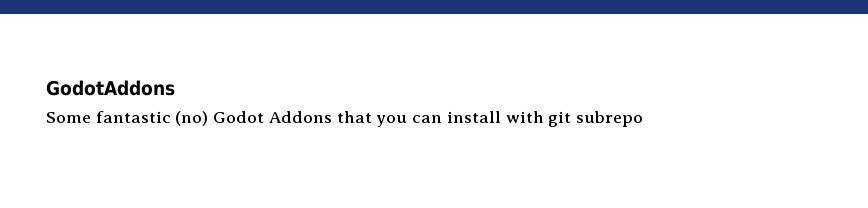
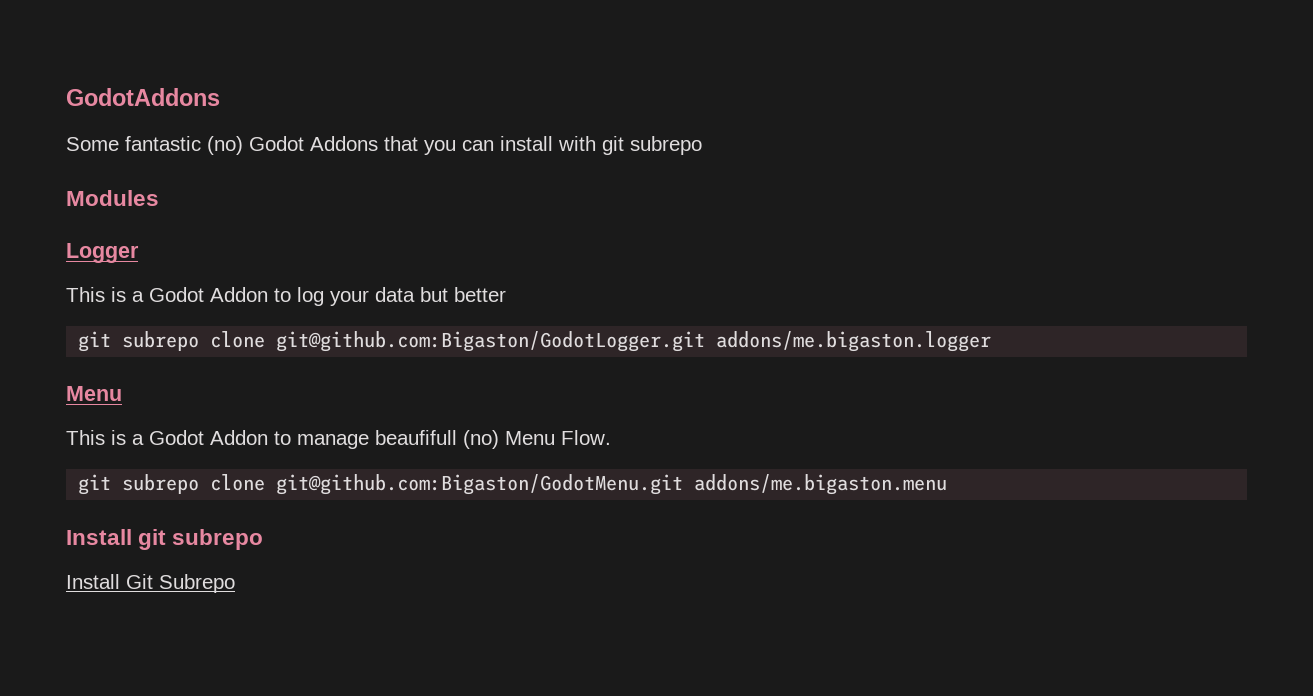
(643, 119) none -> [66,190,159,206] [66,243,139,263] [66,287,506,306] [78,331,992,352] [66,386,122,401] [66,430,611,449] [78,474,948,495] [66,529,264,550] [66,574,235,593] // Modules // Logger // This is a Godot Addon to log your data but better // git subrepo clone git@github.com:Bigaston/GodotLogger.git addons/me.bigaston.logger // Menu // This is a Godot Addon to manage beaufifull (no) Menu Flow. // git subrepo clone git@github.com:Bigaston/GodotMenu.git addons/me.bigaston.menu // Install git subrepo // Install Git Subrepo

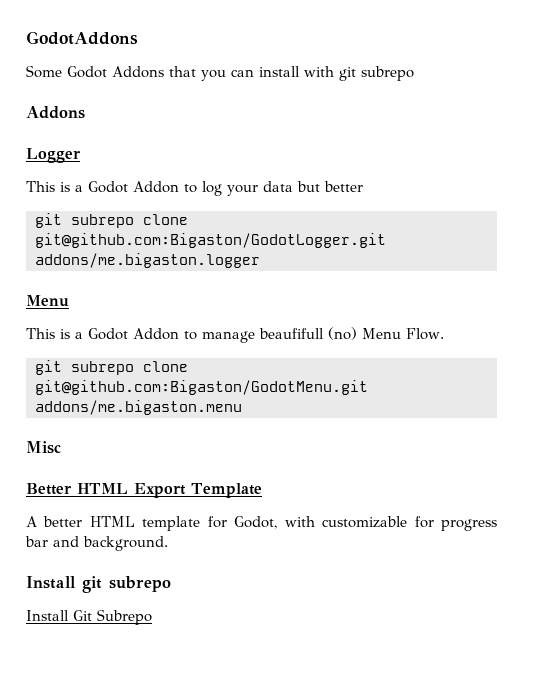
[125,136,243,155] fantastic (no) -> (62, 71) none
[66,190,159,206] Modules -> [26,106,85,119] Addons
(948, 484) none -> [26,441,61,454] [26,483,262,498] [26,516,498,531] [25,536,168,551] // Misc // Better HTML Export Template // A better HTML template for Godot, with customizable for progress bar and background.

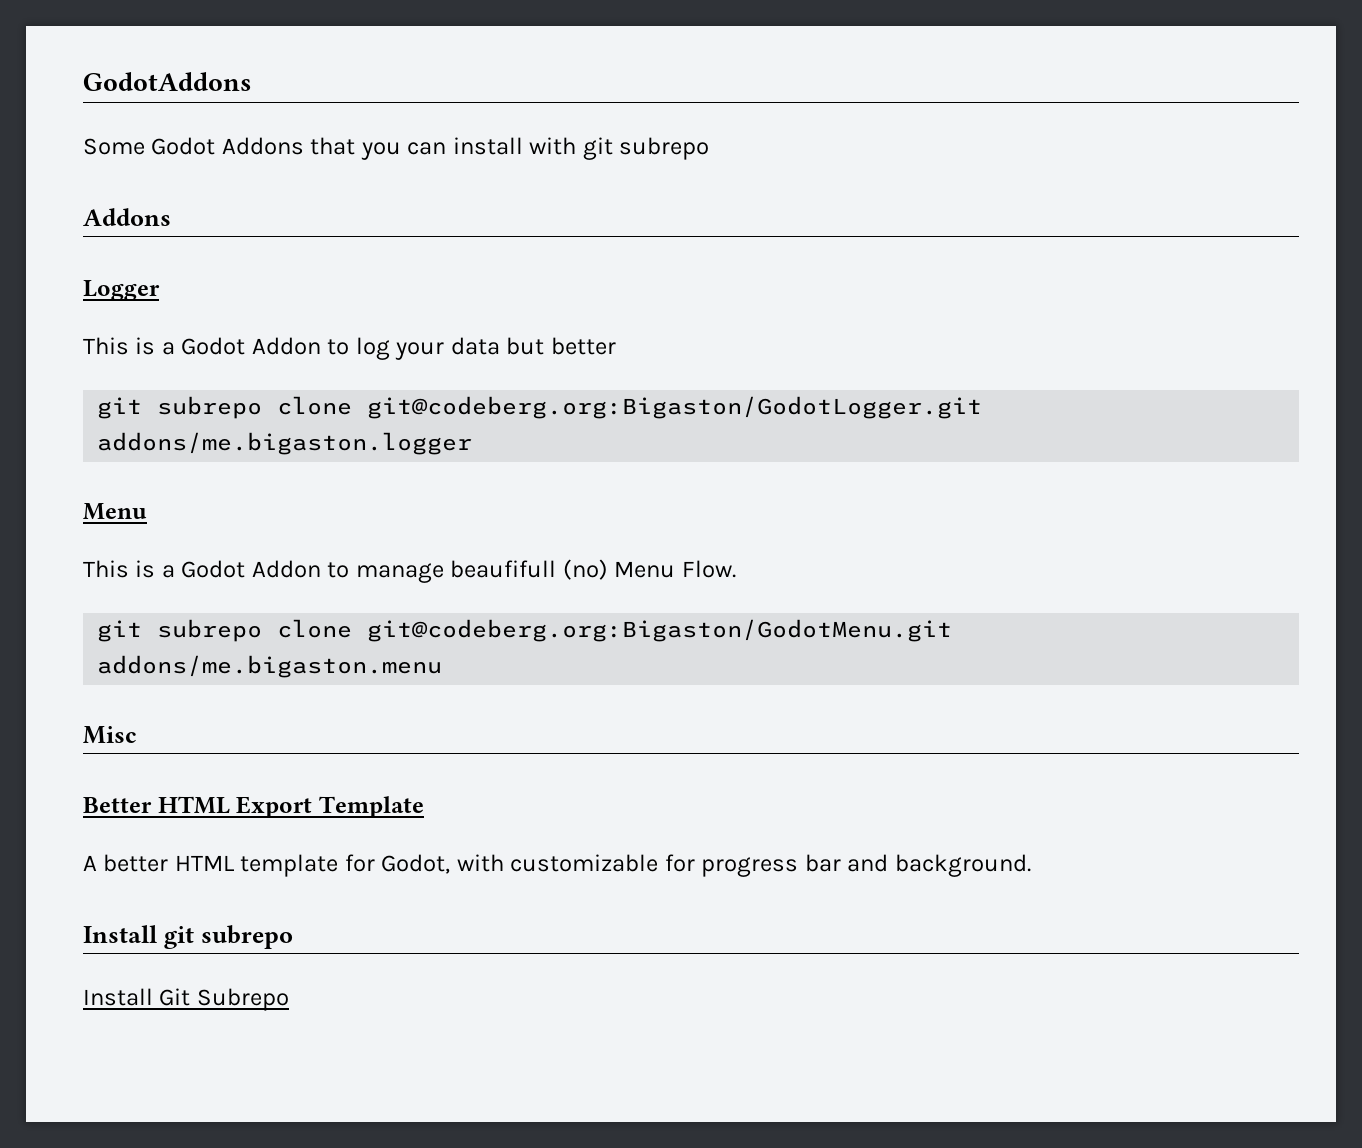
[35,233,386,248] git@github.com:Bigaston/GodotLogger.git -> [367,396,983,419] git@codeberg.org:Bigaston/GodotLogger.git
[35,380,368,395] git@github.com:Bigaston/GodotMenu.git -> [367,619,953,642] git@codeberg.org:Bigaston/GodotMenu.git

